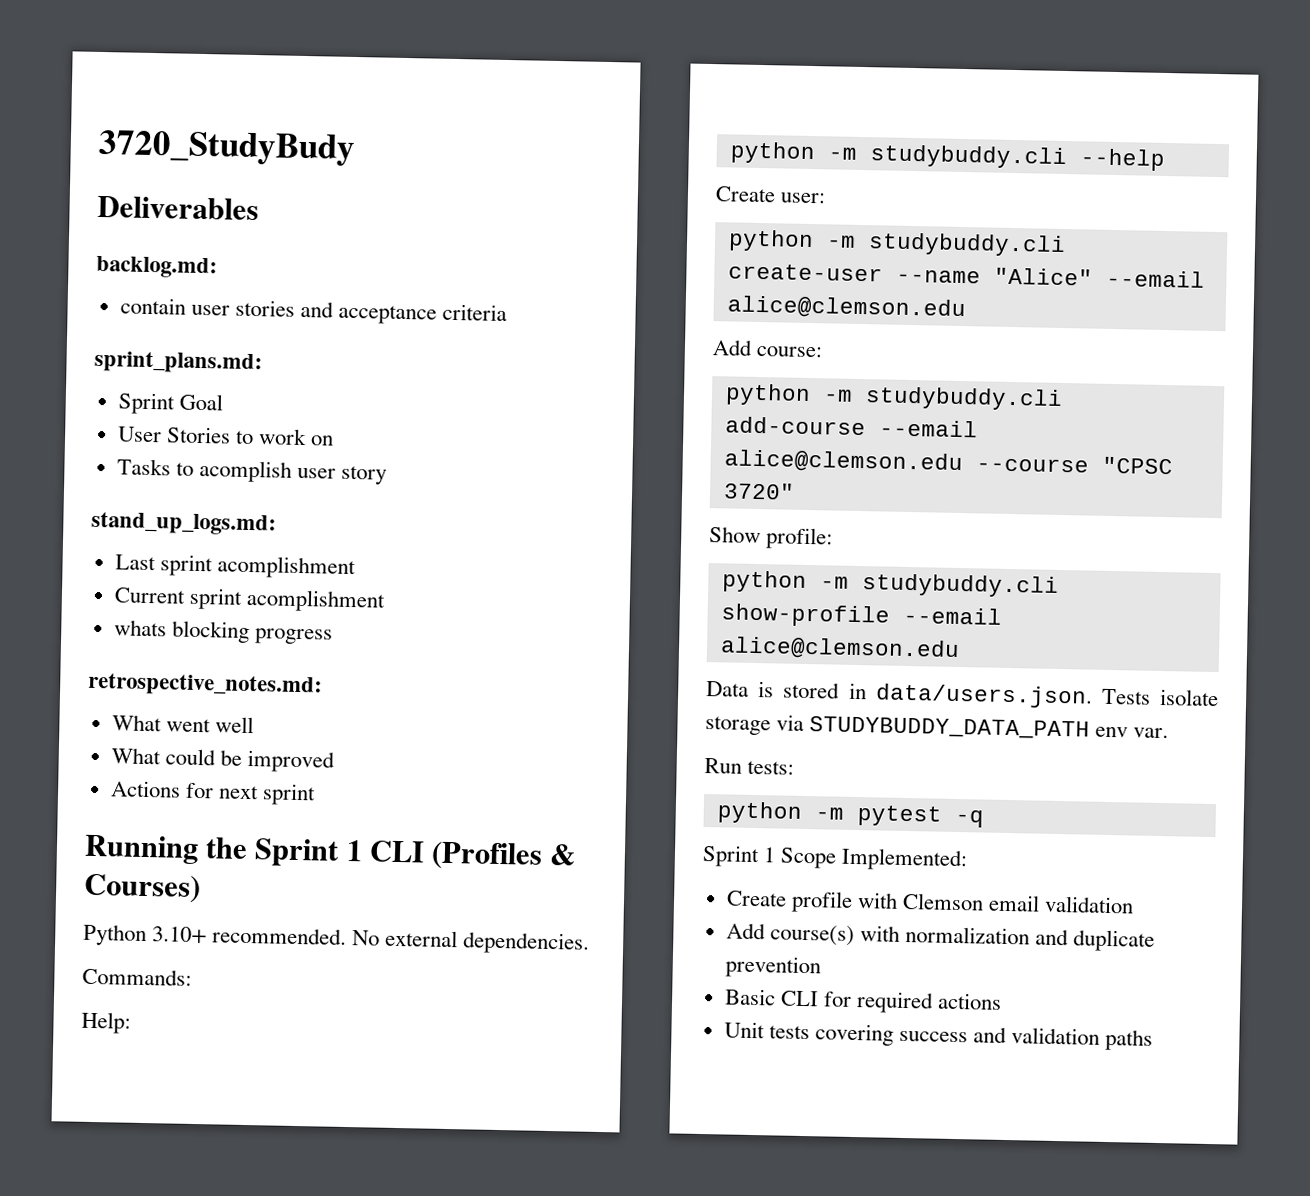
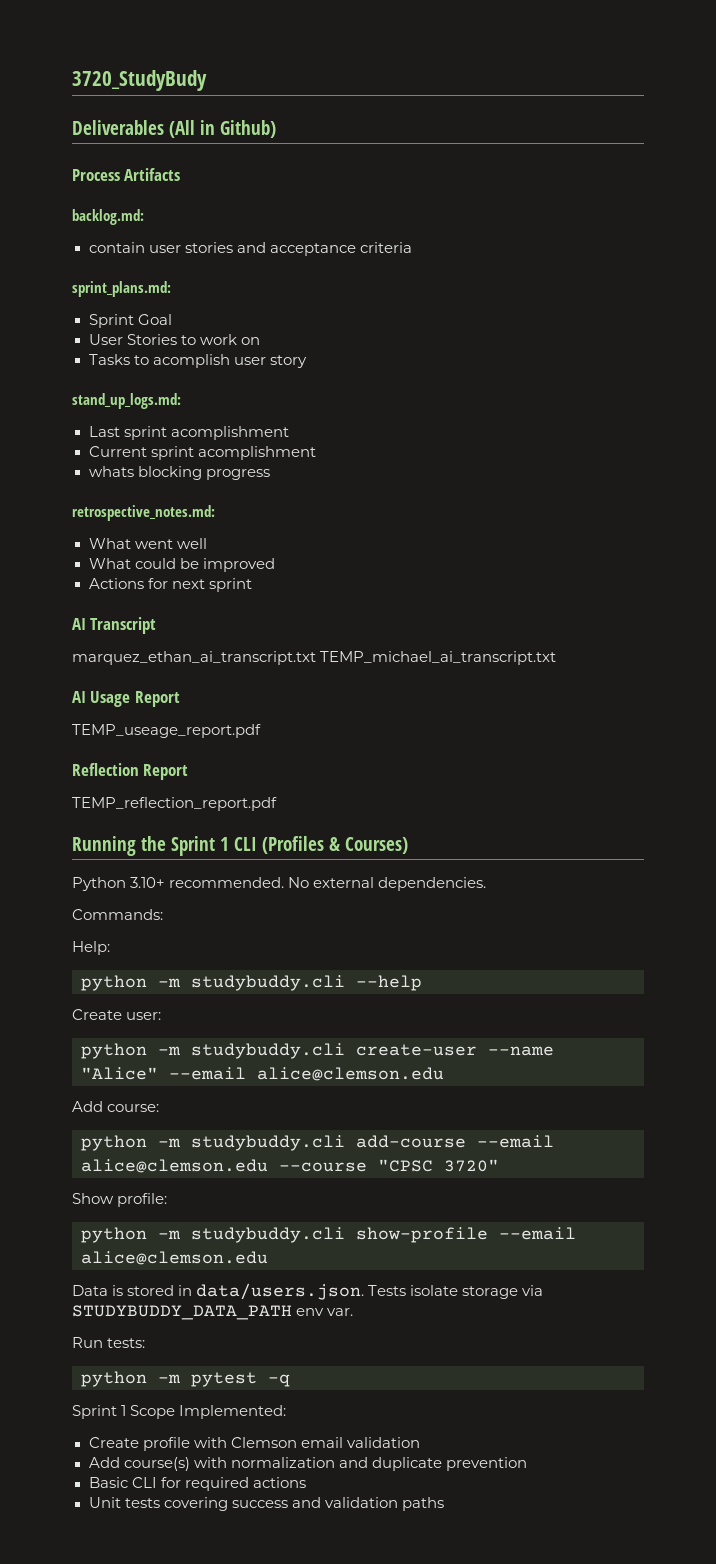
(259, 208) none -> [169,120,276,138] [72,168,181,181] (All in Github) // Process Artifacts
(316, 794) none -> [72,617,157,634] [72,651,557,665] [72,691,180,707] [72,724,261,738] [72,763,189,780] [72,797,277,811] // AI Transcript // marquez_ethan_ai_transcript.txt TEMP_michael_ai_transcript.txt // AI Usage Report // TEMP_useage_report.pdf // Reflection Report // TEMP_reflection_report.pdf

